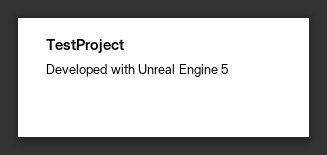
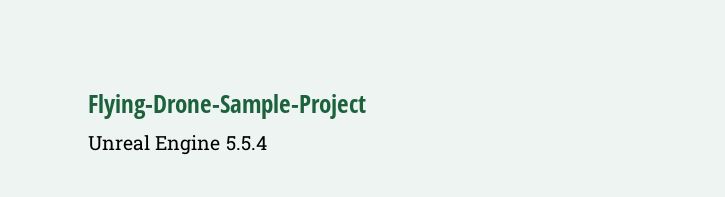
[46,39,124,53] [46,64,135,77] TestProject // Developed with -> [88,94,366,119] Flying-Drone-Sample-Project //
[221,64,230,74] 5 -> [225,136,267,151] 5.5.4

